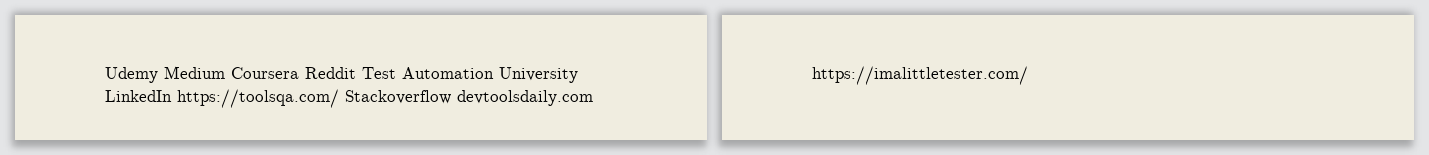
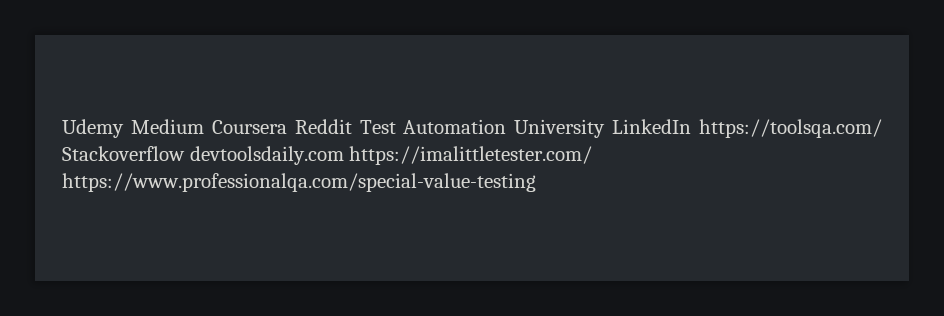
(1028, 75) none -> [62,173,536,192] https://www.professionalqa.com/special-value-testing

